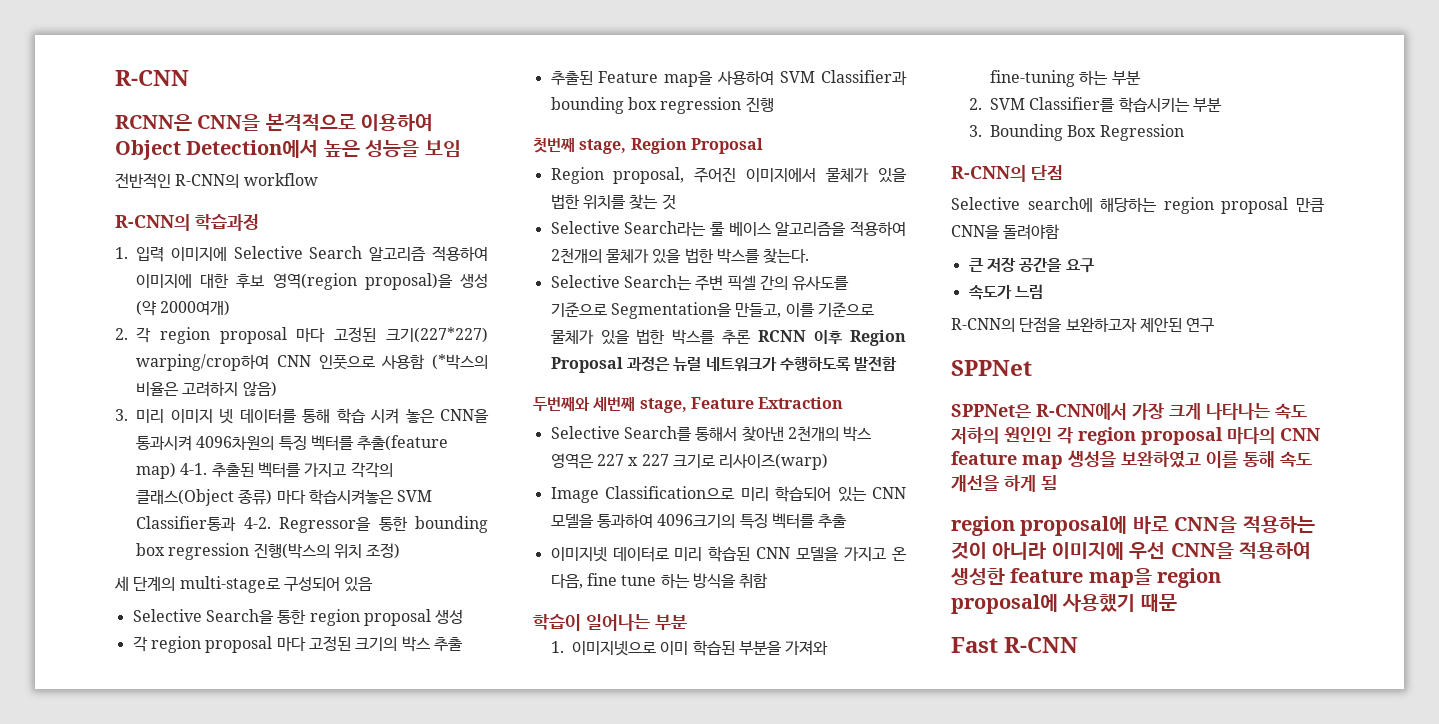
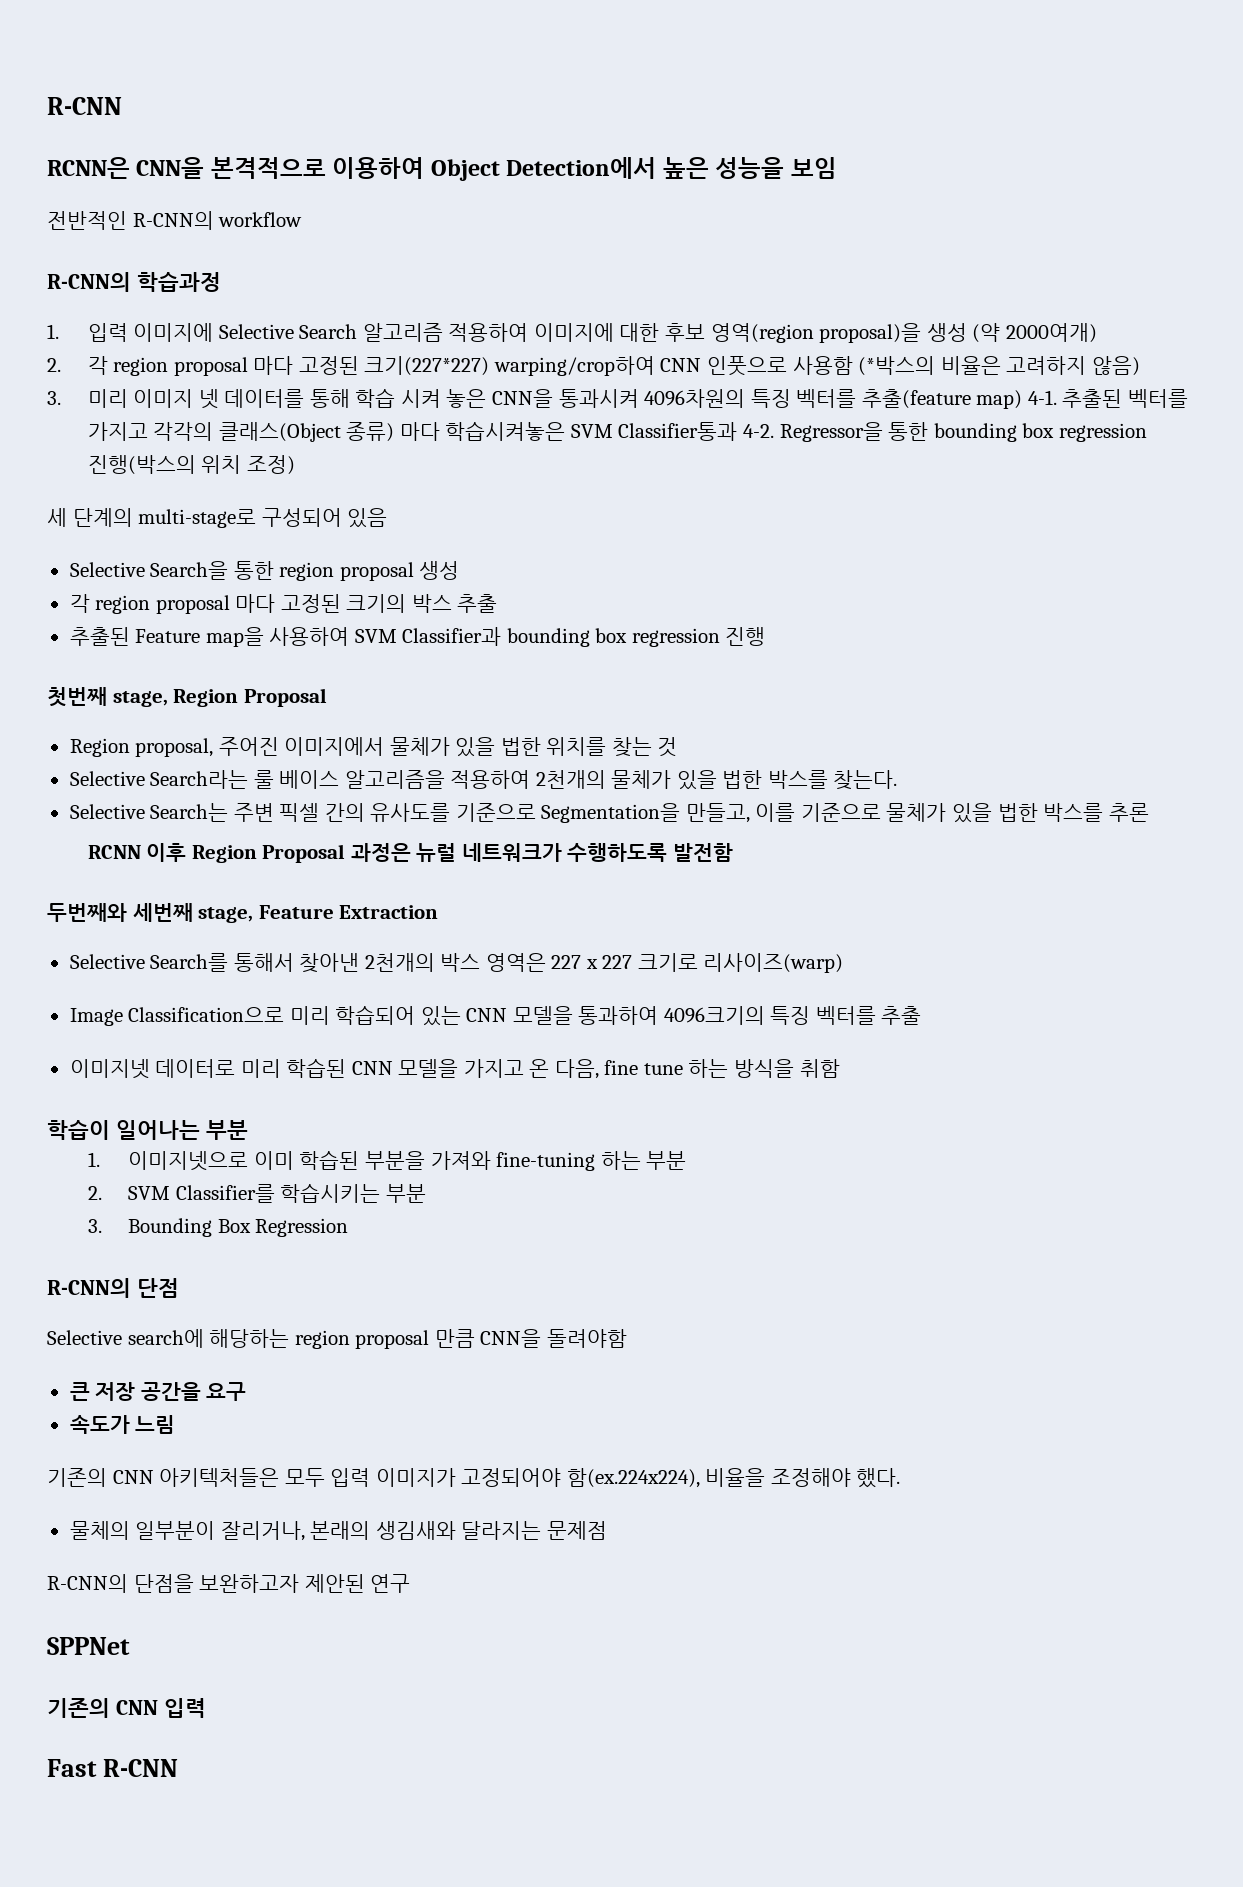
(752, 337) none -> (1149, 812) //
(1043, 291) none -> [47,1468,901,1488] [69,1521,607,1541] // 기존의 CNN 아키텍처들은 모두 입력 이미지가 고정되어야 함(ex.224x224), 비율을 조정해야 했다. // 물체의 일부분이 잘리거나, 본래의 생김새와 달라지는 문제점
[951,403,1307,420] [951,427,1320,445] [951,450,1312,469] [951,475,1057,492] [951,516,1315,536] [951,542,1311,560] [950,568,1222,588] [951,594,1177,614] SPPNet은 R-CNN에서 가장 크게 나타나는 속도 저하의 원인인 각 region proposal 마다의 CNN feature map 생성을 보완하였고 이를 통해 속도 개선을 하게 됨 // region proposal에 바로 CNN을 적용하는 것이 아니라 이미지에 우선 CNN을 적용하여 생성한 feature map을 region proposal에 사용했기 때문 -> [47,1698,206,1718] 기존의 CNN 입력

